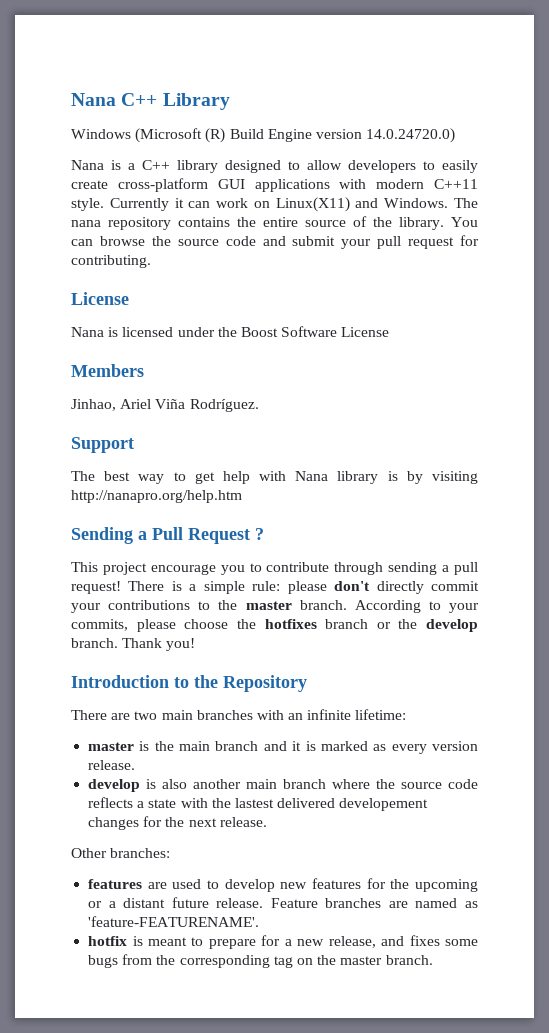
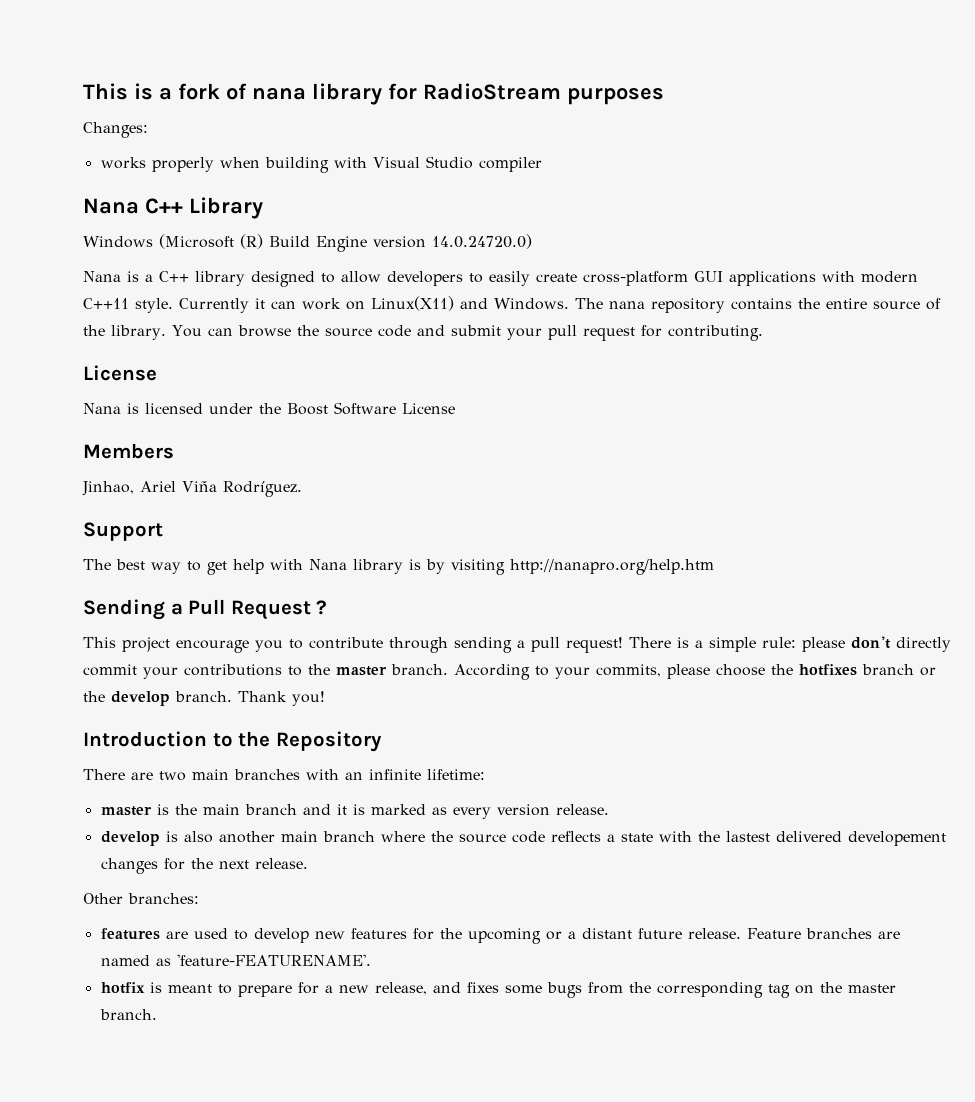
(71, 99) none -> [83,83,664,105] [83,122,148,138] [100,156,542,173] This is a fork of nana library for RadioStream purposes // Changes: // works properly when building with Visual Studio compiler //

